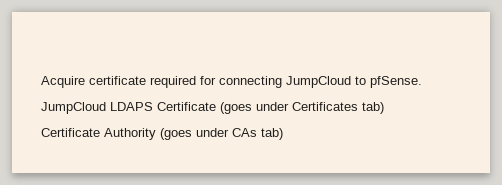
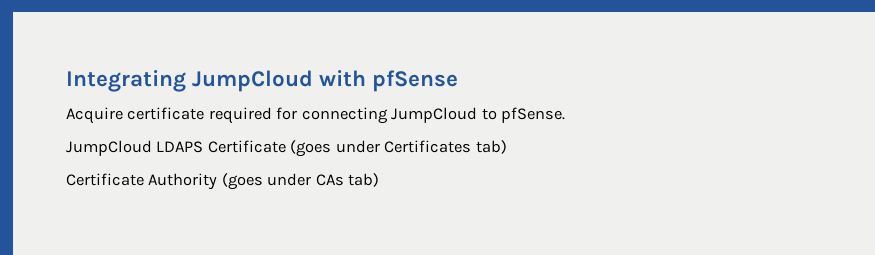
(41, 82) none -> [66,70,459,92] Integrating JumpCloud with pfSense //

